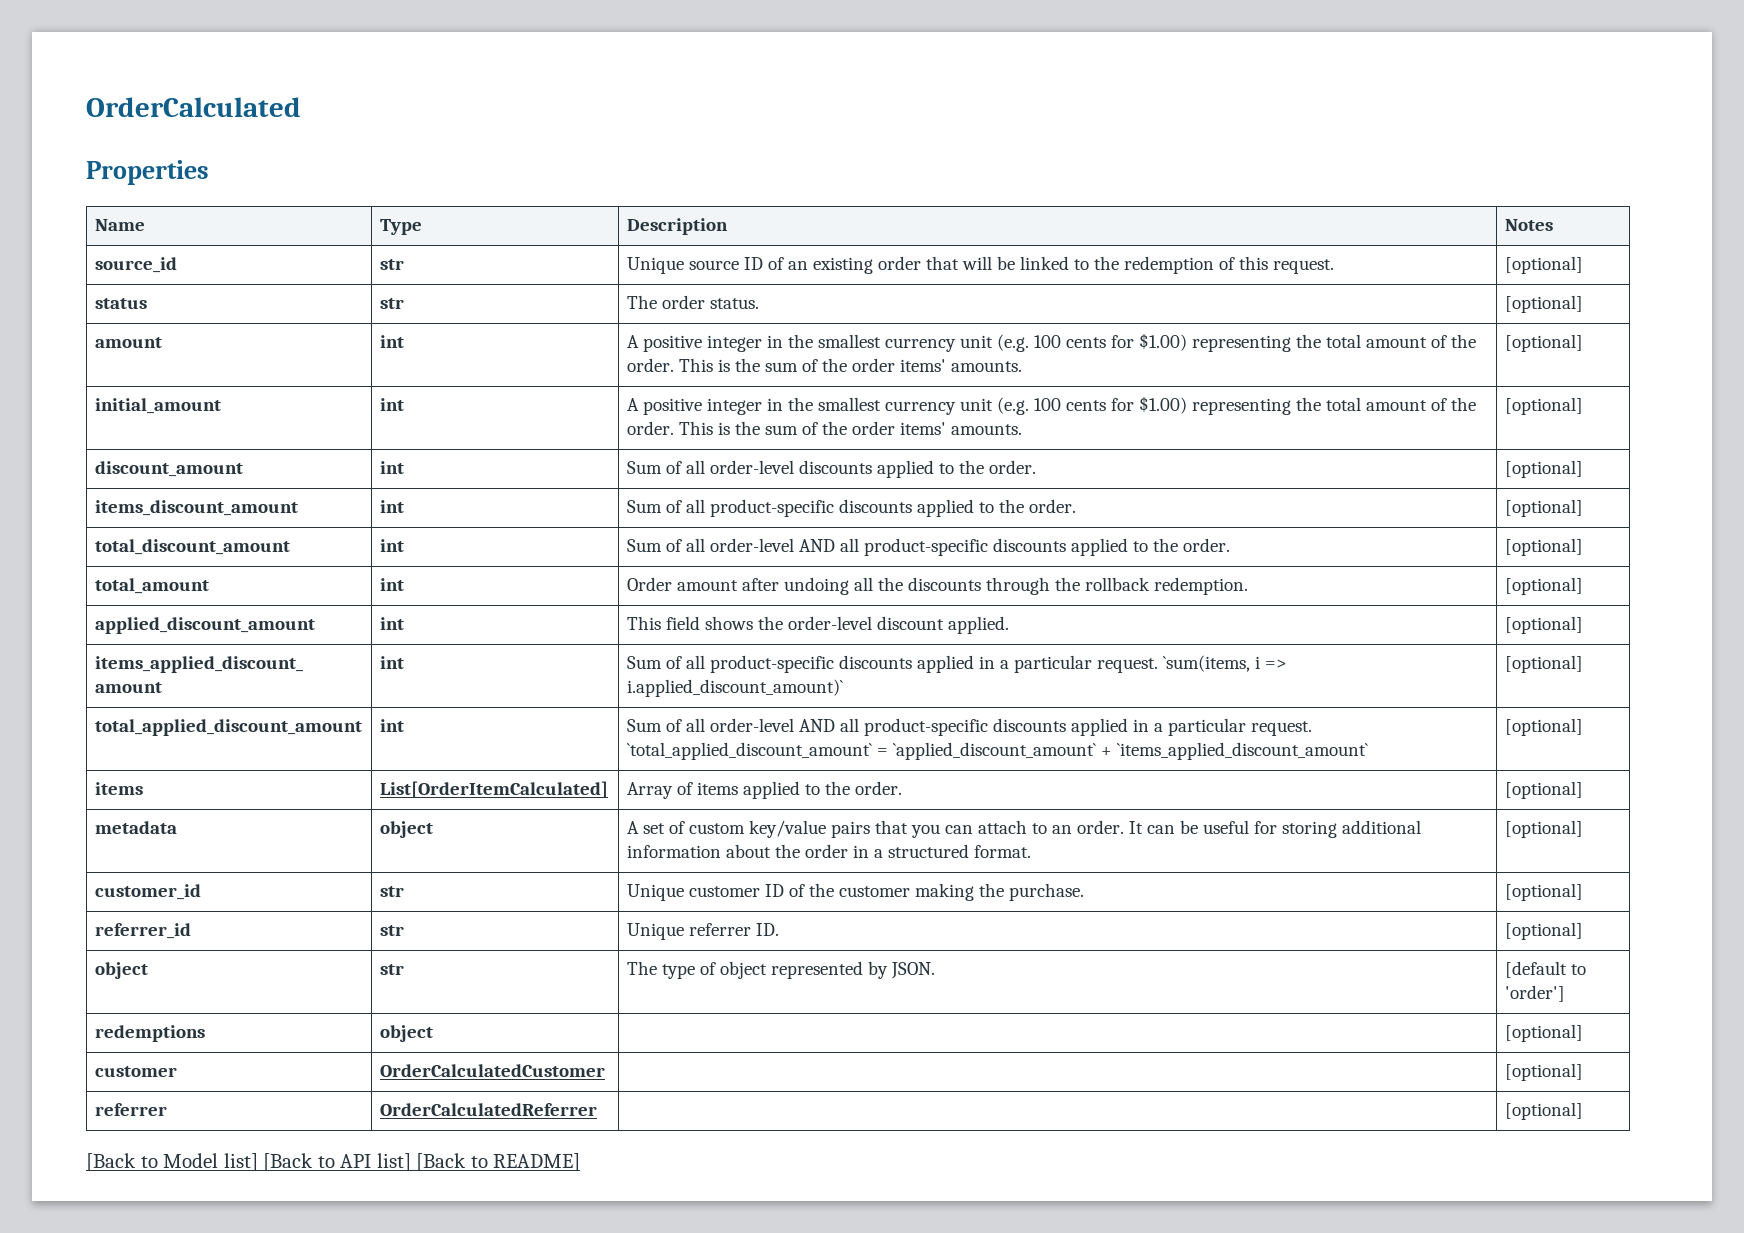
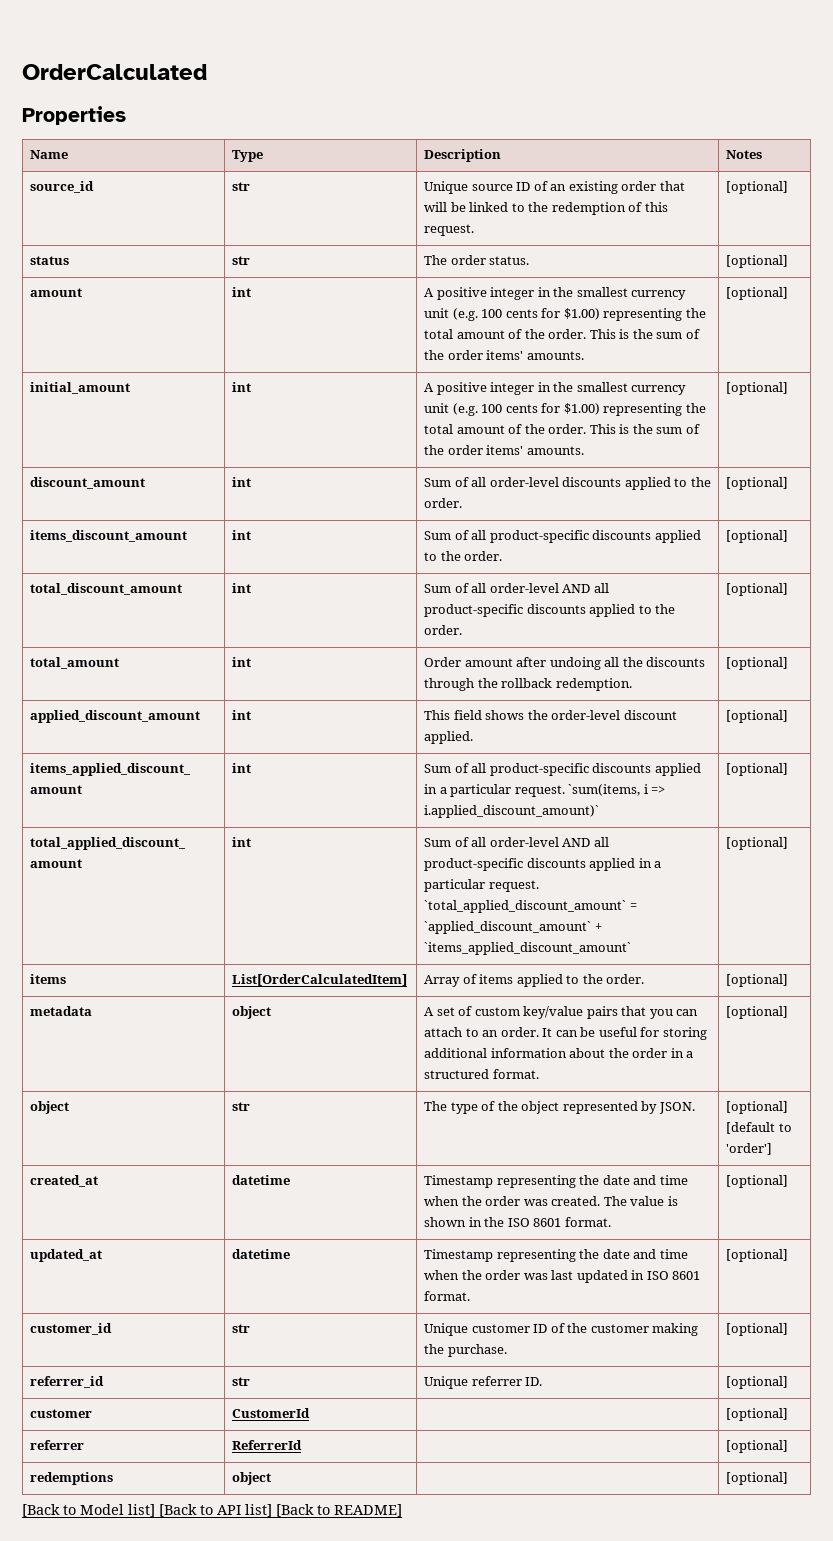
[379,781,608,798] List[OrderItemCalculated] -> [232,974,408,986] List[OrderCalculatedItem]
(1583, 829) none -> [30,1101,70,1114] [232,1102,251,1111] [424,1101,695,1114] [726,1101,789,1114] [726,1122,792,1134] [726,1143,773,1155] [30,1175,99,1187] [232,1175,291,1185] [424,1175,688,1188] [424,1196,678,1206] [424,1217,611,1227] [726,1175,789,1188] [30,1249,103,1262] [232,1249,291,1259] [424,1249,688,1262] [424,1270,701,1283] [424,1291,471,1301] [726,1249,789,1262] // object | str | The type of the object represented by JSON. | [optional] [default to 'order'] // created_at | datetime | Timestamp representing the date and time when the order was created. The value is shown in the ISO 8601 format. | [optional] // updated_at | datetime | Timestamp representing the date and time when the order was last updated in ISO 8601 format. | [optional]
[94,962,148,979] [379,964,404,975] [626,961,935,979] [1504,961,1586,978] [1504,985,1565,1002] [94,1025,205,1042] [379,1025,433,1042] [1504,1024,1583,1042] // object | str | The type of object represented by JSON. | [default to 'order'] // redemptions | object | | [optional] -> (789, 1382) none
[379,1064,605,1077] OrderCalculatedCustomer -> [232,1408,311,1418] CustomerId
[379,1103,597,1116] OrderCalculatedReferrer -> [232,1440,303,1450] [726,1440,789,1453] [30,1472,114,1485] [232,1472,272,1485] ReferrerId | | [optional] // redemptions | object

